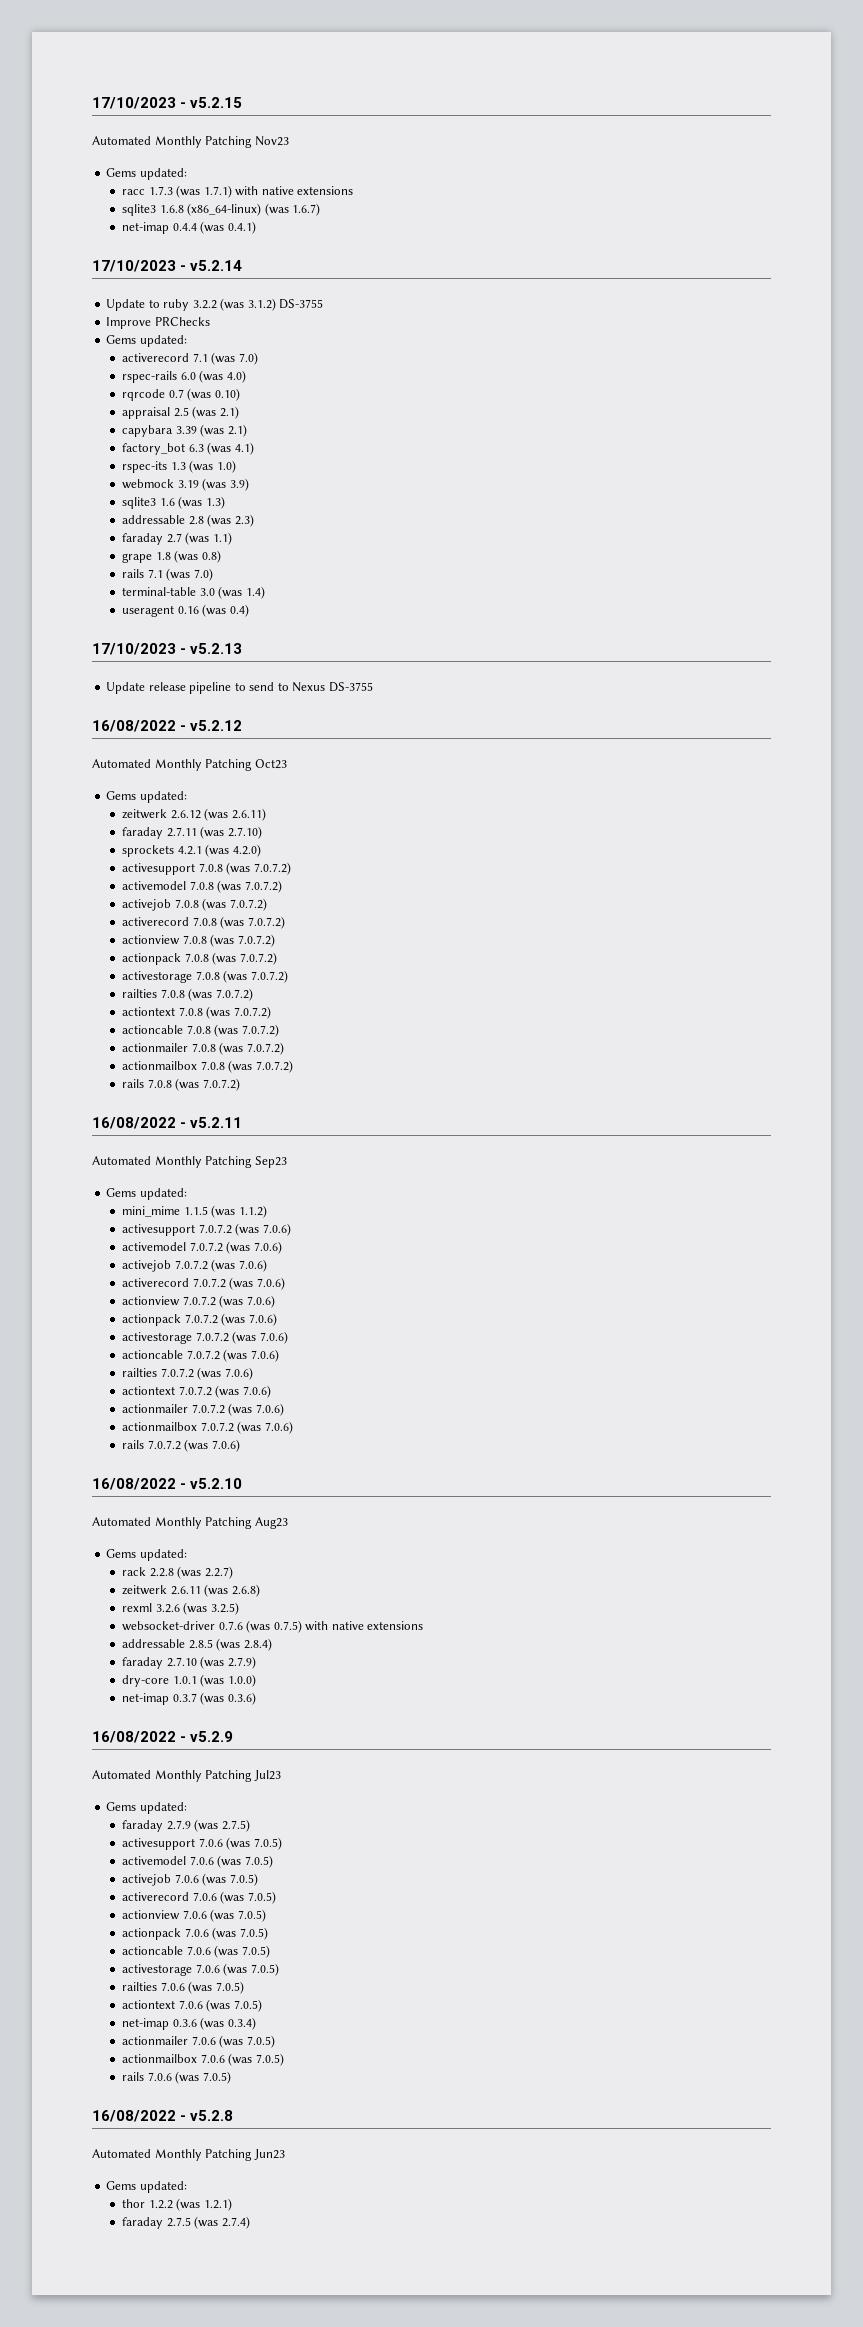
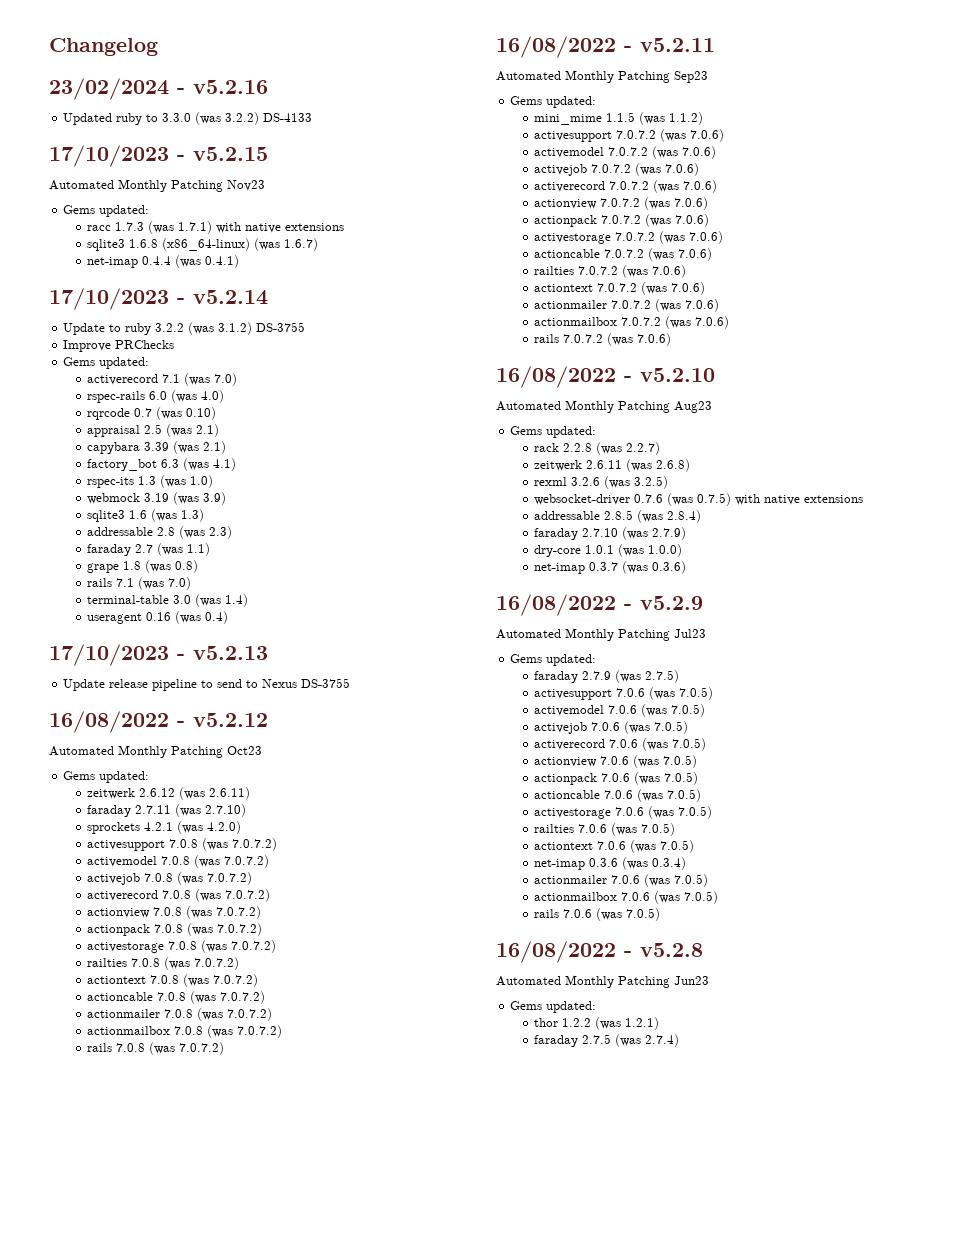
(92, 103) none -> [49,38,158,56] [49,78,268,100] [63,112,313,125] Changelog // 23/02/2024 - v5.2.16 // Updated ruby to 3.3.0 (was 3.2.2) DS-4133 //

